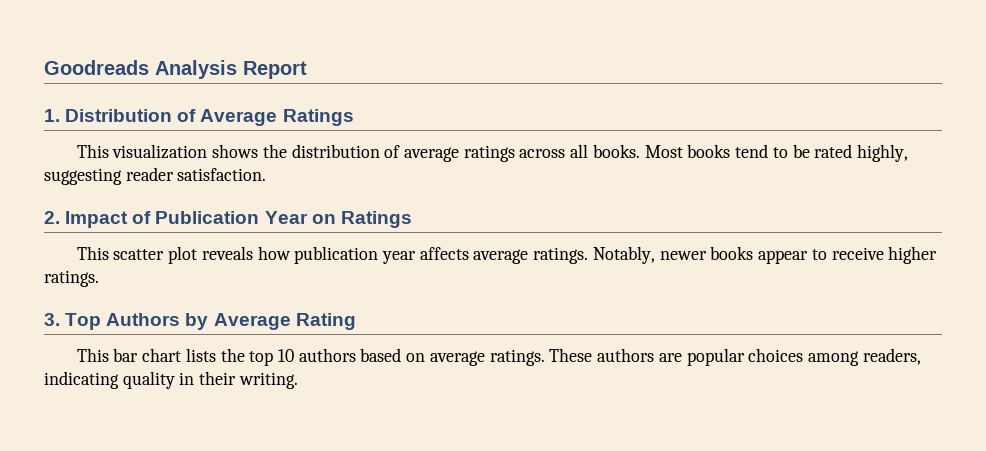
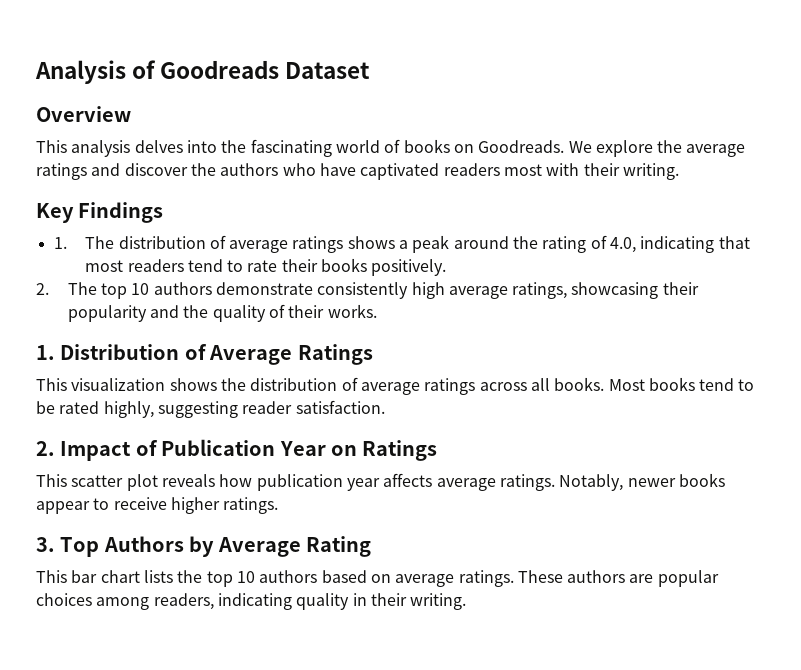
[44,60,307,79] Goodreads Analysis Report -> [35,60,371,84] [36,106,131,122] [36,139,746,157] [36,163,679,180] [36,202,164,223] [53,235,750,253] [85,258,447,276] [36,282,699,299] [67,304,377,322] Analysis of Goodreads Dataset // Overview // This analysis delves into the fascinating world of books on Goodreads. We explore the average ratings and discover the authors who have captivated readers most with their writing. // Key Findings // 1. The distribution of average ratings shows a peak around the rating of 4.0, indicating that most readers tend to rate their books positively. // 2. The top 10 authors demonstrate consistently high average ratings, showcasing their popularity and the quality of their works.

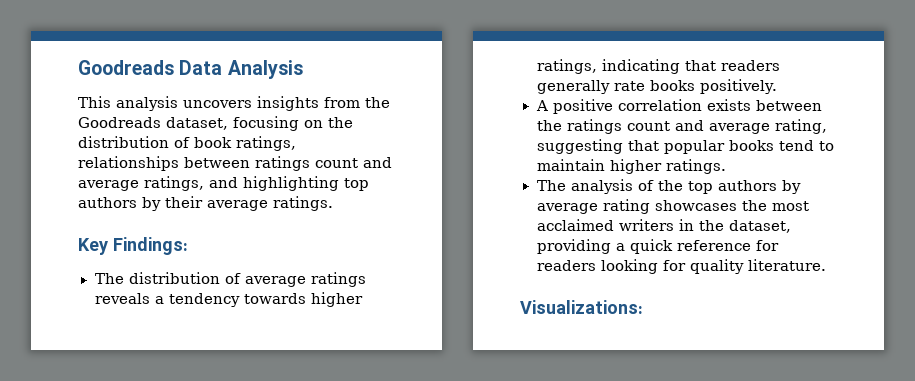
(35, 72) none -> [78,60,223,75] Goodreads Data
[132,60,371,79] [36,106,131,122] [36,139,746,157] [36,163,679,180] of Goodreads Dataset // Overview // This analysis delves into the fascinating world of books on Goodreads. We explore the average ratings and discover the authors who have captivated readers most with their writing. -> [78,96,390,111] [78,116,353,131] [78,136,296,151] [78,156,392,171] [78,176,369,191] [78,196,333,211] // This analysis uncovers insights from the Goodreads dataset, focusing on the distribution of book ratings, relationships between ratings count and average ratings, and highlighting top authors by their average ratings.
[78,202,164,223] [53,237,67,249] Findings // 1. -> [113,237,188,255] Findings: //
[347,235,750,253] [85,258,447,276] [36,282,699,299] [67,304,377,322] [36,344,373,365] [36,377,755,395] [36,400,385,418] [36,439,438,461] [36,473,725,491] [36,497,279,514] [36,536,371,557] [36,570,719,587] [36,593,467,610] shows a peak around the rating of 4.0, indicating that most readers tend to rate their books positively. // 2. The top 10 authors demonstrate consistently high average ratings, showcasing their popularity and the quality of their works. // 1. Distribution of Average Ratings // This visualization shows the distribution of average ratings across all books. Most books tend to be rated highly, suggesting reader satisfaction. // 2. Impact of Publication Year on Ratings // This scatter plot reveals how publication year affects average ratings. Notably, newer books appear to receive higher ratings. // 3. Top Authors by Average Rating // This bar chart lists the top 10 authors based on average ratings. These authors are popular choices among readers, indicating quality in their writing. -> [94,292,363,307] [536,59,780,74] [536,79,778,94] [535,99,822,114] [536,119,827,134] [536,139,834,154] [536,159,726,174] [536,179,801,194] [536,199,809,214] [536,219,791,233] [536,239,779,254] [536,259,826,274] [520,300,643,314] reveals a tendency towards higher ratings, indicating that readers generally rate books positively. // A positive correlation exists between the ratings count and average rating, suggesting that popular books tend to maintain higher ratings. // The analysis of the top authors by average rating showcases the most acclaimed writers in the dataset, providing a quick reference for readers looking for quality literature. // Visualizations:

